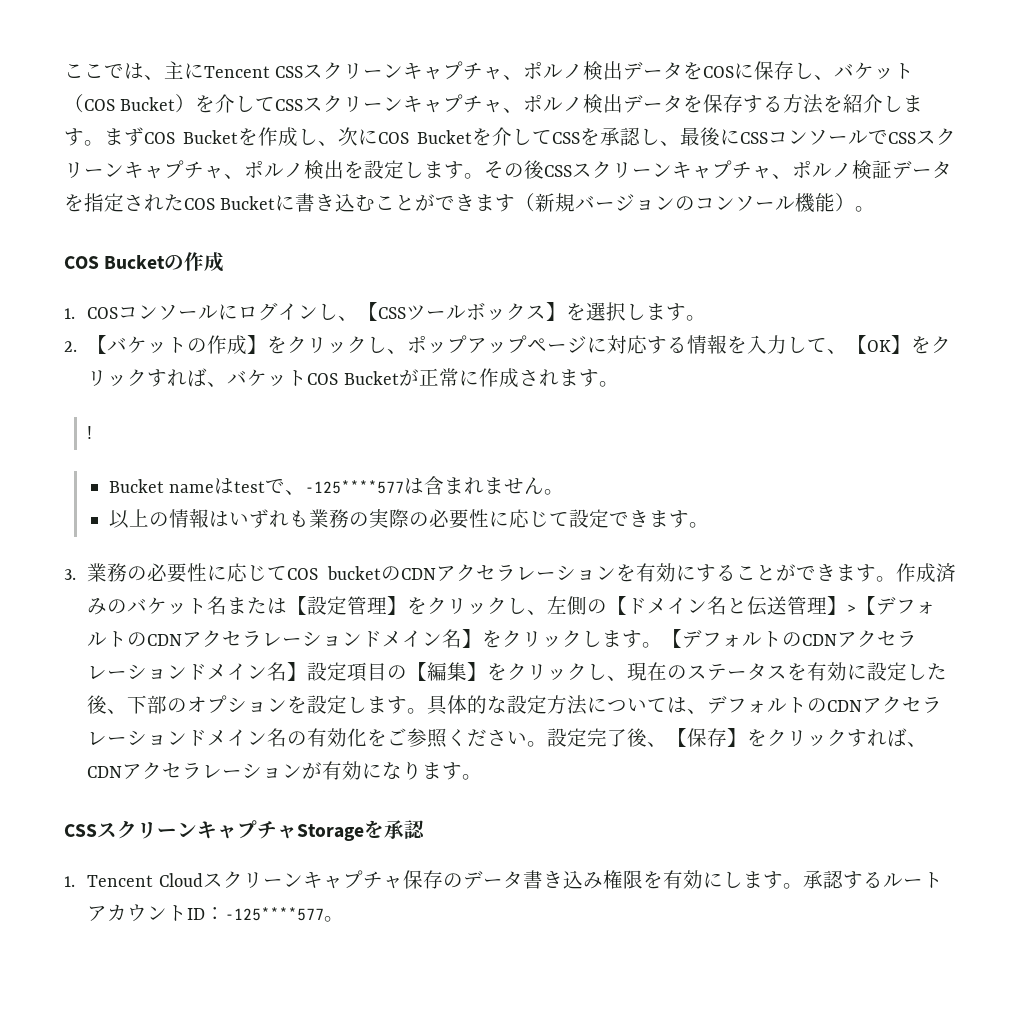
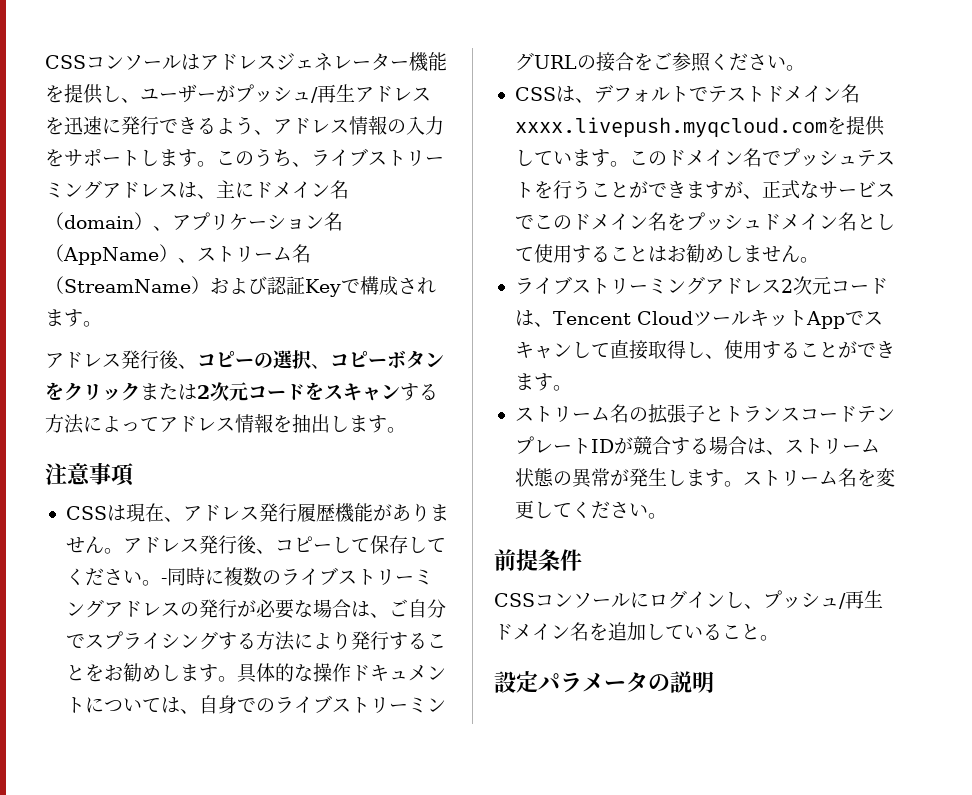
[64,61,915,80] [64,94,924,114] [64,127,956,147] [64,160,952,179] [64,193,876,213] [64,252,225,272] [64,307,119,319] ここでは、主にTencent CSSスクリーンキャプチャ、ポルノ検出データをCOSに保存し、バケット（COS Bucket）を介してCSSスクリーンキャプチャ、ポルノ検出データを保存する方法を紹介します。まずCOS Bucketを作成し、次にCOS Bucketを介してCSSを承認し、最後にCSSコンソールでCSSスクリーンキャプチャ、ポルノ検出を設定します。その後CSSスクリーンキャプチャ、ポルノ検証データを指定されたCOS Bucketに書き込むことができます（新規バージョンのコンソール機能）。 // COS Bucketの作成 // 1. COS -> [45,52,447,72] [45,84,431,104] [45,115,444,135] [45,148,444,167] [45,180,349,199] [45,212,343,231] [45,244,311,265] [45,276,436,297] [45,309,102,327] [45,350,444,369] [45,382,438,401] [45,413,406,434] [45,462,134,486] [65,503,449,523] [65,535,446,554] [65,567,433,586] [65,599,446,619] [65,631,446,651] [65,663,446,683] [65,695,446,714] [514,52,805,72] [514,84,860,103] [514,116,885,138] [514,148,895,167] [514,180,895,199] [514,212,895,231] [514,244,819,263] [514,276,888,295] [514,310,883,329] [514,340,895,360] [514,373,572,391] [514,404,895,424] [514,436,880,455] [514,468,895,488] [514,500,667,519] [494,549,582,571] [494,593,535,607] CSSコンソールはアドレスジェネレーター機能を提供し、ユーザーがプッシュ/再生アドレスを迅速に発行できるよう、アドレス情報の入力をサポートします。このうち、ライブストリーミングアドレスは、主にドメイン名（domain）、アプリケーション名（AppName）、ストリーム名（StreamName）および認証Keyで構成されます。 // アドレス発行後、コピーの選択、コピーボタンをクリックまたは2次元コードをスキャンする方法によってアドレス情報を抽出します。 // 注意事項 // CSSは現在、アドレス発行履歴機能がありません。アドレス発行後、コピーして保存してください。-同時に複数のライブストリーミングアドレスの発行が必要な場合は、ご自分でスプライシングする方法により発行することをお勧めします。具体的な操作ドキュメントについては、自身でのライブストリーミングURLの接合をご参照ください。 // CSSは、デフォルトでテストドメイン名xxxx.livepush.myqcloud.comを提供しています。このドメイン名でプッシュテストを行うことができますが、正式なサービスでこのドメイン名をプッシュドメイン名として使用することはお勧めしません。 // ライブストリーミングアドレス2次元コードは、Tencent CloudツールキットAppでスキャンして直接取得し、使用することができます。 // ストリーム名の拡張子とトランスコードテンプレートIDが競合する場合は、ストリーム状態の異常が発生します。ストリーム名を変更してください。 // 前提条件 // CSS
[358,302,707,321] [64,334,952,355] [87,368,619,388] [87,426,93,439] [108,476,565,495] [108,508,709,529] [64,563,956,583] [87,596,937,616] [87,629,918,648] [87,662,948,682] [87,695,943,715] [87,728,928,748] [87,761,483,780] [64,820,425,841] [64,870,943,889] [87,904,345,922] 【CSSツールボックス】を選択します。 // 2.【バケットの作成】をクリックし、ポップアップページに対応する情報を入力して、【OK】をクリックすれば、バケットCOS Bucketが正常に作成されます。 // ! // Bucket nameはtestで、-125****577は含まれません。 // 以上の情報はいずれも業務の実際の必要性に応じて設定できます。 // 3.業務の必要性に応じてCOS bucketのCDNアクセラレーションを有効にすることができます。作成済みのバケット名または【設定管理】をクリックし、左側の【ドメイン名と伝送管理】>【デフォルトのCDNアクセラレーションドメイン名】をクリックします。【デフォルトのCDNアクセラレーションドメイン名】設定項目の【編集】をクリックし、現在のステータスを有効に設定した後、下部のオプションを設定します。具体的な設定方法については、デフォルトのCDNアクセラレーションドメイン名の有効化をご参照ください。設定完了後、【保存】をクリックすれば、CDNアクセラレーションが有効になります。 // CSSスクリーンキャプチャStorageを承認 // 1. Tencent Cloudスクリーンキャプチャ保存のデータ書き込み権限を有効にします。承認するルートアカウントID：-125****577。 -> [763,590,883,609] [494,622,779,641] [494,671,714,693] プッシュ/再生ドメイン名を追加していること。 // 設定パラメータの説明

